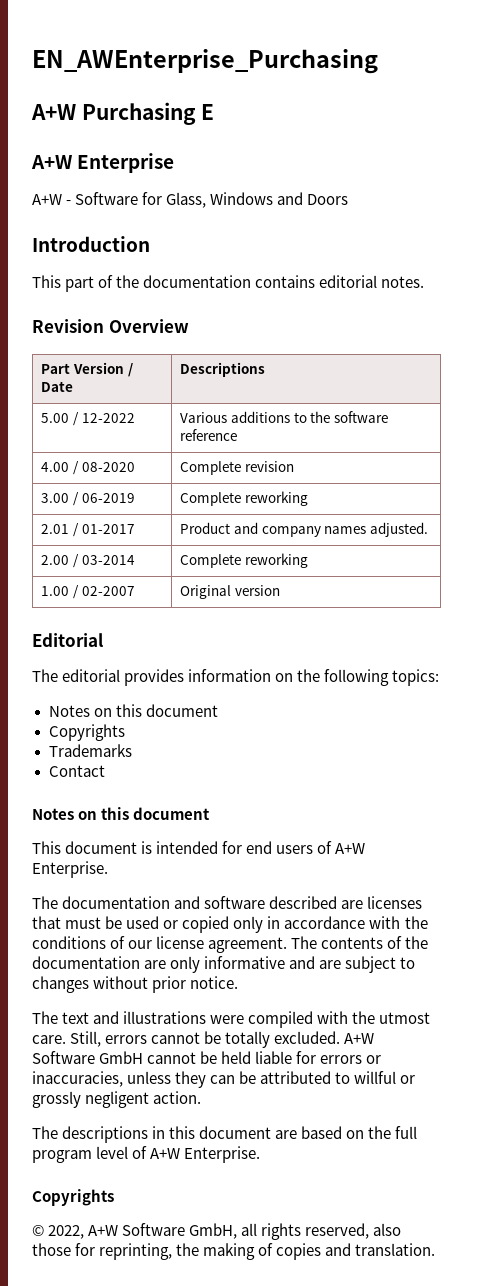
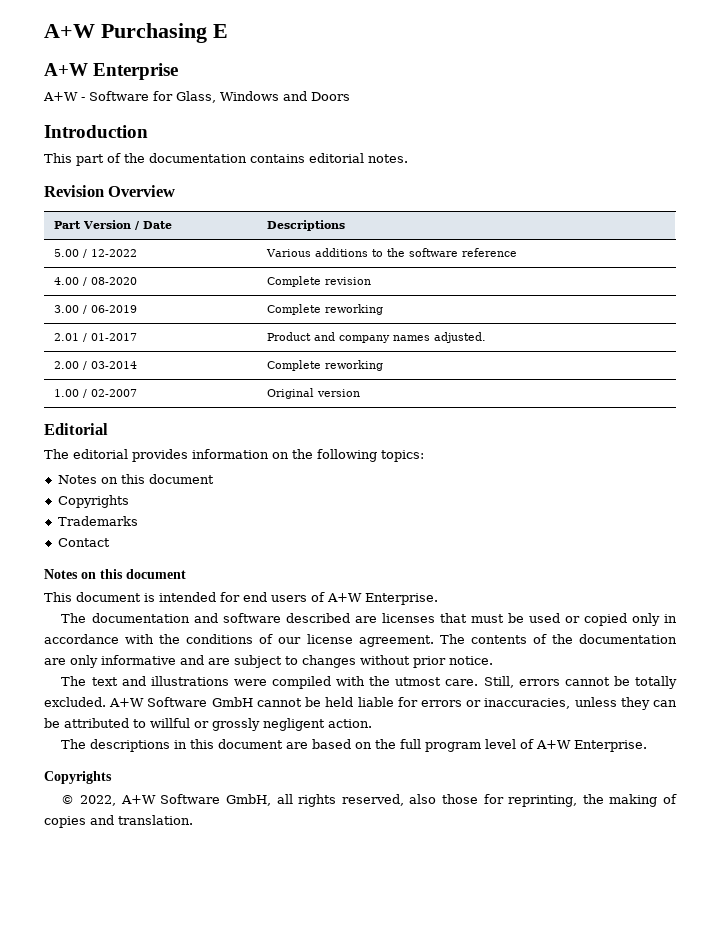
[32,49,378,74] EN_AWEnterprise_Purchasing // -> (44, 31) none

